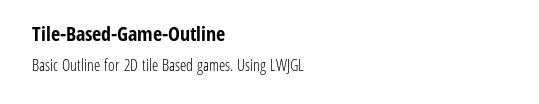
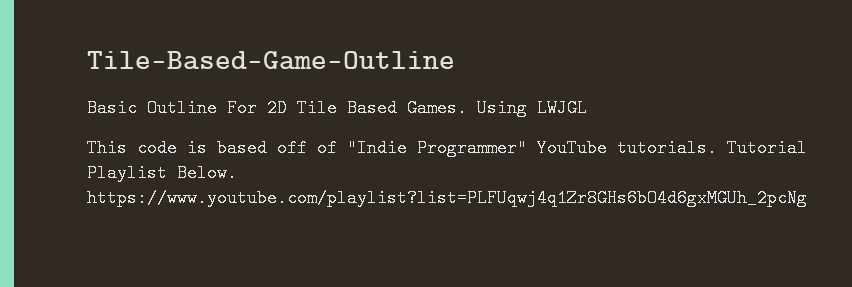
[104,58,305,75] for 2D tile Based games. Using LWJGL -> [227,99,587,117] [87,139,807,157] [87,164,237,182] [87,189,807,207] For 2D Tile Based Games. Using LWJGL // This code is based off of "Indie Programmer" YouTube tutorials. Tutorial Playlist Below. https://www.youtube.com/playlist?list=PLFUqwj4q1Zr8GHs6bO4d6gxMGUh_2pcNg

